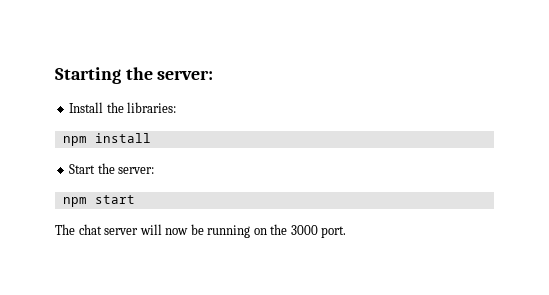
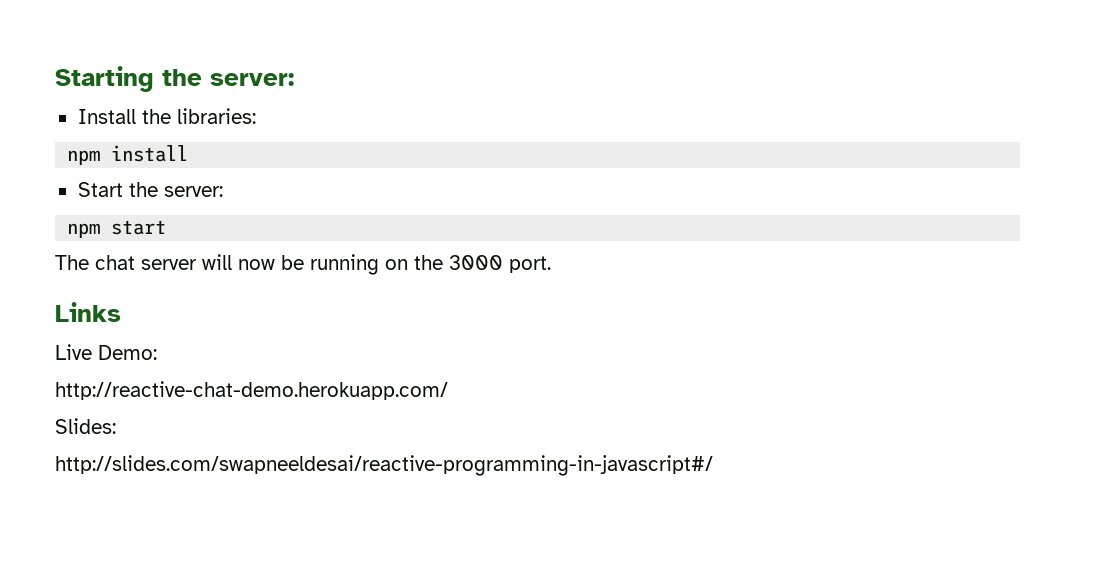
(347, 232) none -> [55,302,121,322] [55,344,157,360] [55,381,448,400] [55,418,116,434] [55,455,713,476] // Links // Live Demo: // http://reactive-chat-demo.herokuapp.com/ // Slides: // http://slides.com/swapneeldesai/reactive-programming-in-javascript#/

